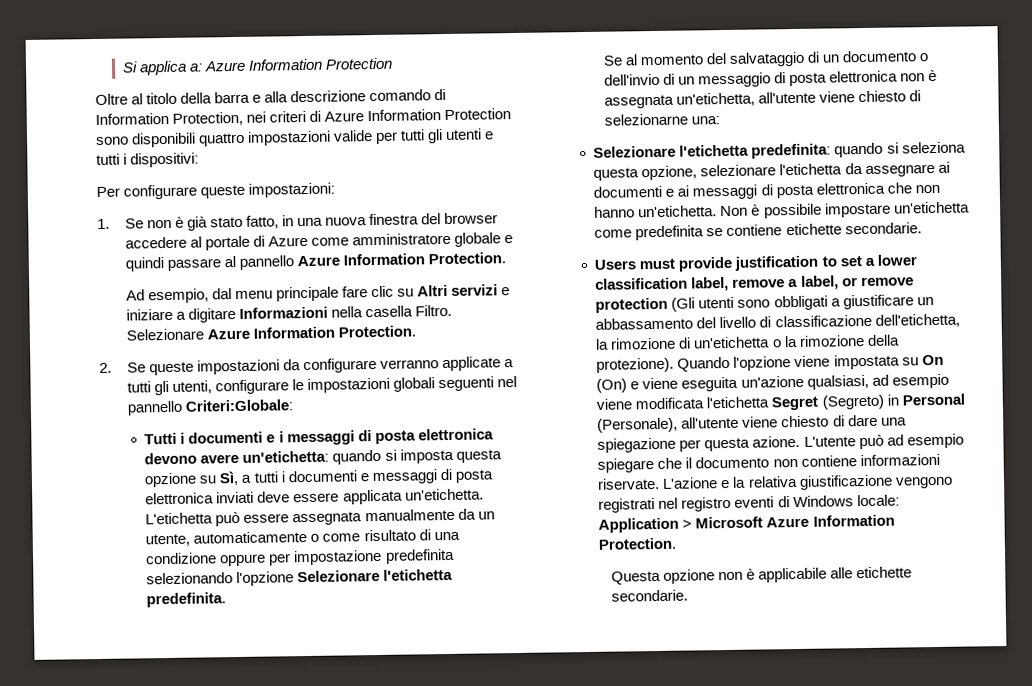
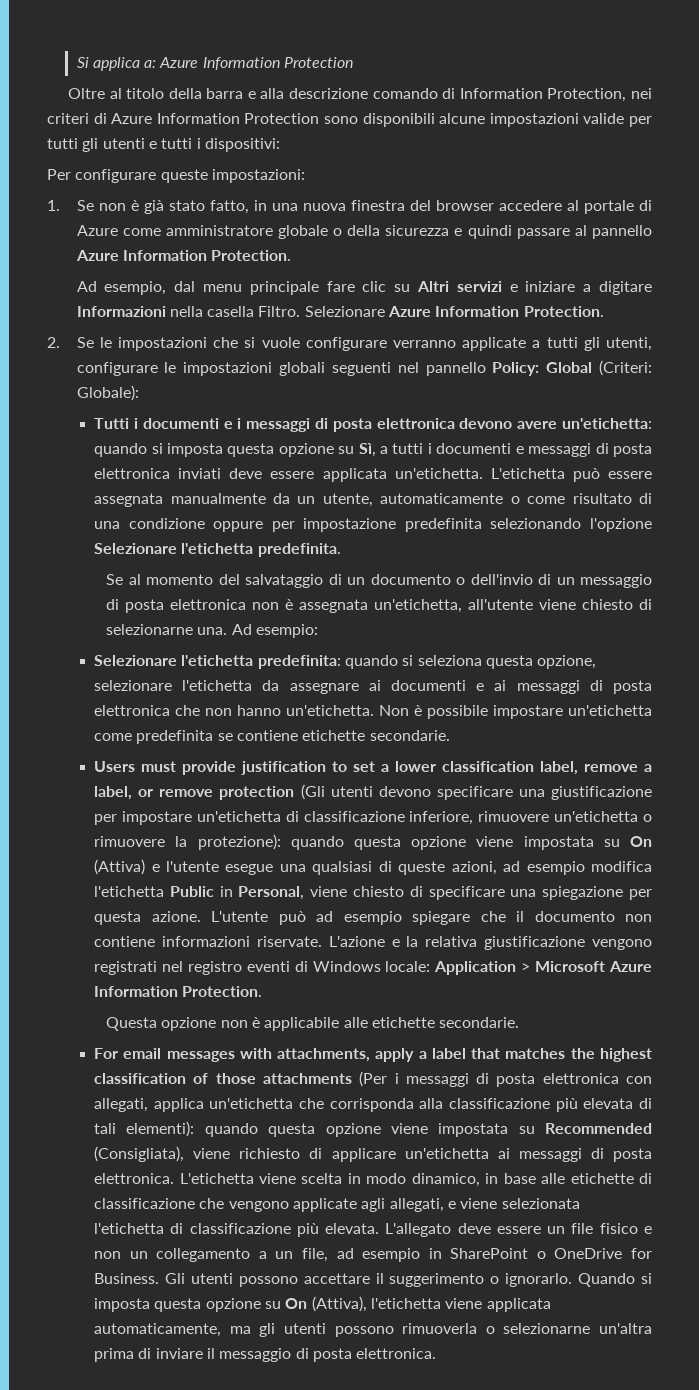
[198,132,246,147] quattro -> [439,113,486,124] alcune
(502, 239) none -> [333,225,450,236] o della sicurezza
[148,359,301,376] queste impostazioni da -> [99,337,300,351] le impostazioni che si vuole
[184,399,293,412] Criteri:Globale: -> [492,360,652,376] [76,385,139,401] Policy: Global (Criteri: Globale):
[690,116,720,125] una: -> [197,624,318,638] una. Ad esempio:
[737,294,934,311] [595,313,960,330] [595,334,900,350] [596,354,944,373] [596,373,949,393] [596,393,965,411] [597,414,878,433] sono obbligati a giustificare un abbassamento del livello di classificazione dell'etichetta, la rimozione di un'etichetta o la rimozione della protezione). Quando l'opzione viene impostata su On (On) e viene eseguita un'azione qualsiasi, ad esempio viene modificata l'etichetta Segret (Segreto) in Personal (Personale), all'utente viene chiesto di dare -> [378,786,653,800] [94,811,652,825] [94,834,652,850] [94,859,652,875] [94,886,505,900] devono specificare una giustificazione per impostare un'etichetta di classificazione inferiore, rimuovere un'etichetta o rimuovere la protezione): quando questa opzione viene impostata su On (Attiva) e l'utente esegue una qualsiasi di queste azioni, ad esempio modifica l'etichetta Public in Personal, viene chiesto di specificare
(688, 595) none -> [94,1048,652,1062] [94,1071,653,1087] [94,1098,653,1112] [94,1121,652,1137] [94,1146,653,1162] [94,1173,652,1187] [94,1198,580,1212] [94,1223,652,1237] [94,1248,652,1262] [94,1273,652,1287] [94,1296,551,1312] [94,1323,652,1337] [94,1348,437,1362] // For email messages with attachments, apply a label that matches the highest classification of those attachments (Per i messaggi di posta elettronica con allegati, applica un'etichetta che corrisponda alla classificazione più elevata di tali elementi): quando questa opzione viene impostata su Recommended (Consigliata), viene richiesto di applicare un'etichetta ai messaggi di posta elettronica. L'etichetta viene scelta in modo dinamico, in base alle etichette di classificazione che vengono applicate agli allegati, e viene selezionata l'etichetta di classificazione più elevata. L'allegato deve essere un file fisico e non un collegamento a un file, ad esempio in SharePoint o OneDrive for Business. Gli utenti possono accettare il suggerimento o ignorarlo. Quando si imposta questa opzione su On (Attiva), l'etichetta viene applicata automaticamente, ma gli utenti possono rimuoverla o selezionarne un'altra prima di inviare il messaggio di posta elettronica.

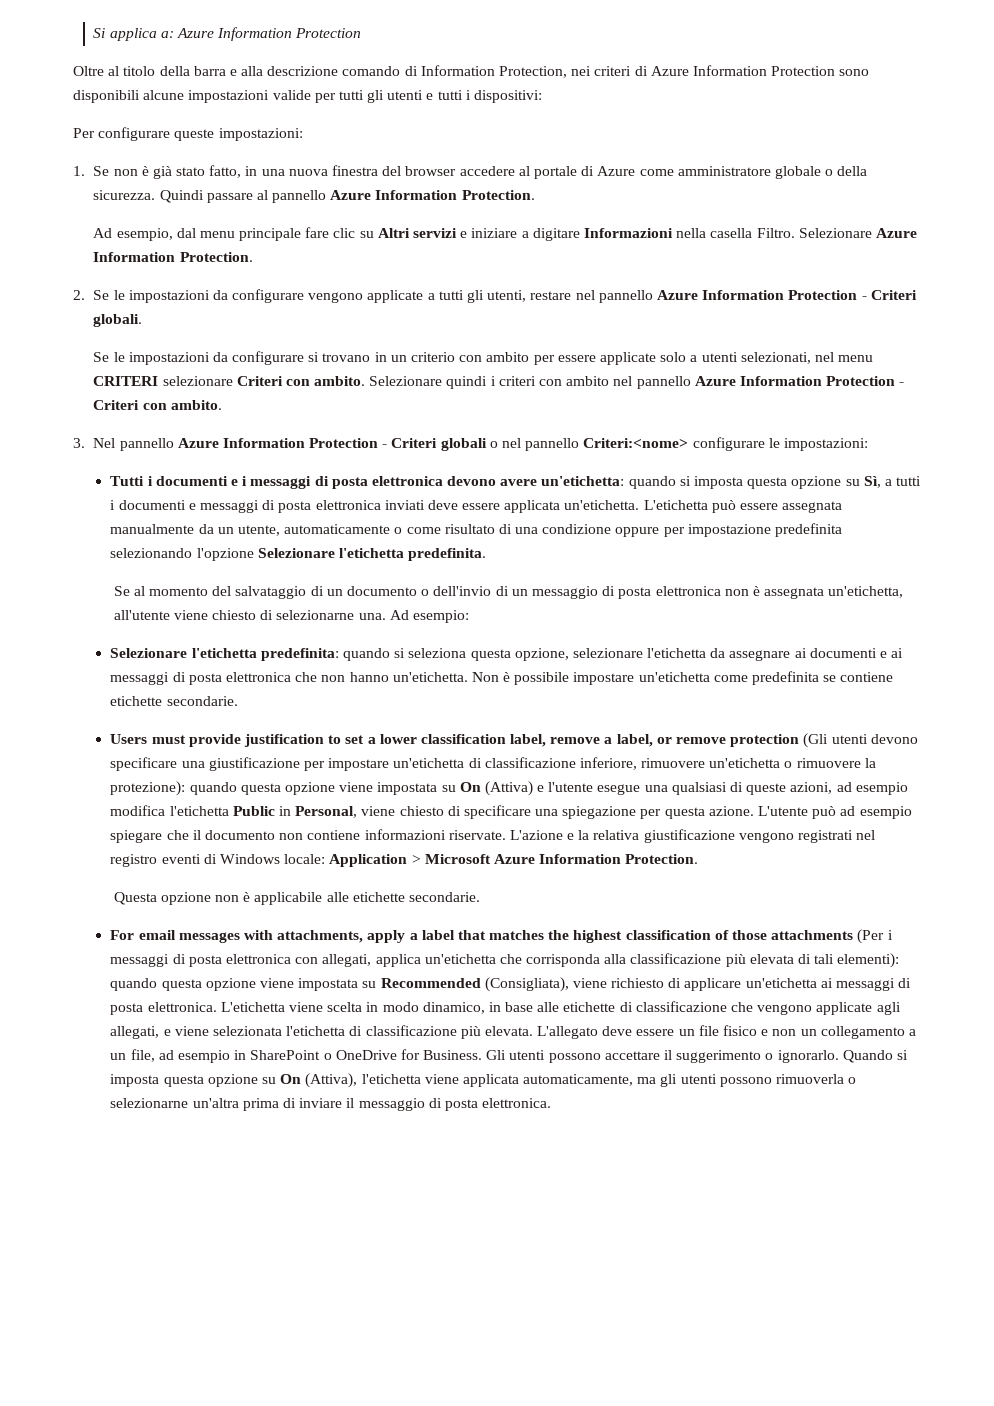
[385,225,512,239] sicurezza e quindi -> [93,190,204,203] sicurezza. Quindi
[213,337,456,351] che si vuole configurare verranno -> [212,289,364,303] da configurare vengono
[76,360,652,376] [76,385,139,401] configurare le impostazioni globali seguenti nel pannello Policy: Global (Criteri: Globale): -> [530,290,917,303] [93,314,143,327] [93,351,874,365] [93,376,905,389] [93,400,222,410] [73,437,868,451] restare nel pannello Azure Information Protection - Criteri globali. // Se le impostazioni da configurare si trovano in un criterio con ambito per essere applicate solo a utenti selezionati, nel menu CRITERI selezionare Criteri con ambito. Selezionare quindi i criteri con ambito nel pannello Azure Information Protection - Criteri con ambito. // 3. Nel pannello Azure Information Protection - Criteri globali o nel pannello Criteri:<nome> configurare le impostazioni:

